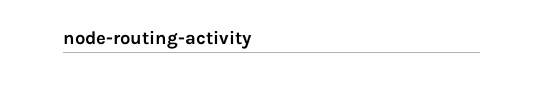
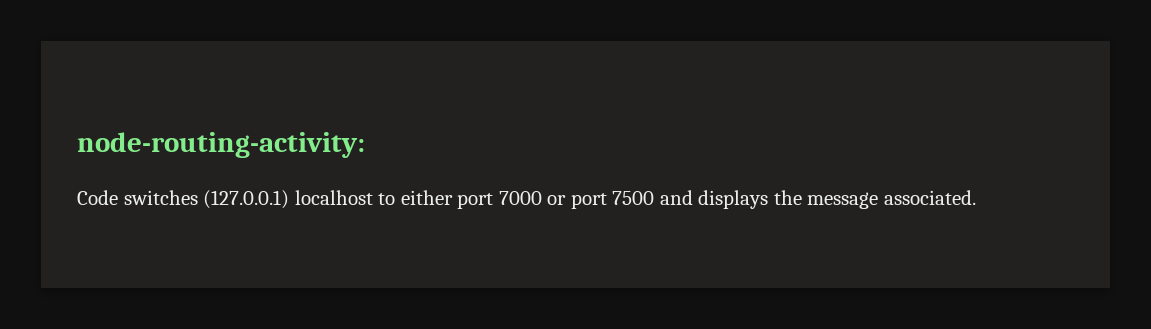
[63,30,252,49] node-routing-activity -> [77,132,365,158] [77,190,977,209] node-routing-activity: // Code switches (127.0.0.1) localhost to either port 7000 or port 7500 and displays the message associated.

